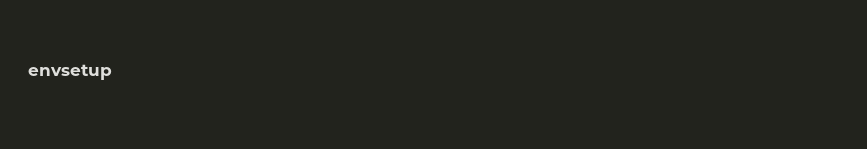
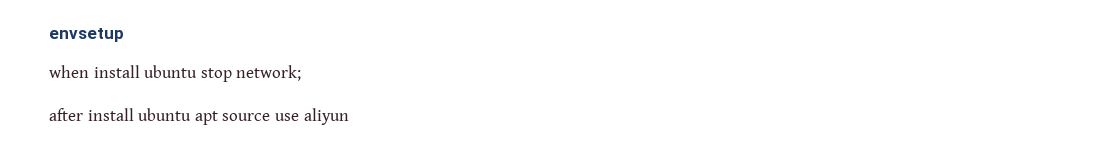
(112, 72) none -> [49,65,302,82] [49,108,349,125] // when install ubuntu stop network; // after install ubuntu apt source use aliyun

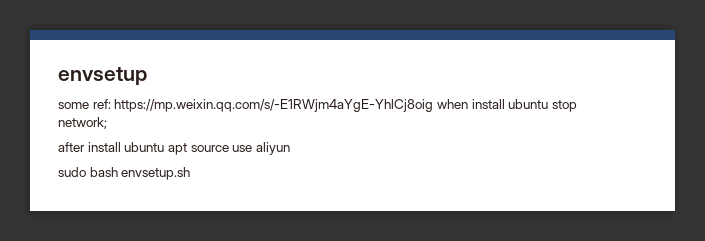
(124, 35) none -> [58,99,434,112] some ref: https://mp.weixin.qq.com/s/-E1RWjm4aYgE-YhlCj8oig
(349, 116) none -> [58,167,191,180] // sudo bash envsetup.sh

